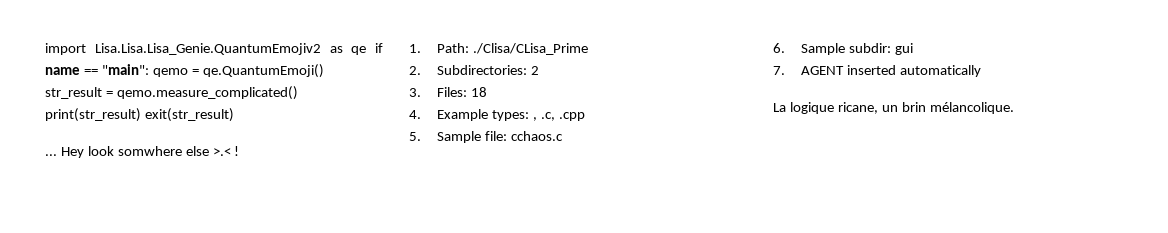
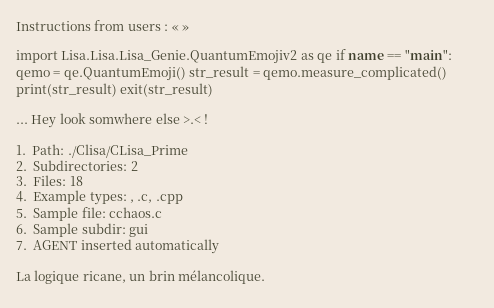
(45, 49) none -> [16,20,189,31] Instructions from users : « » //

